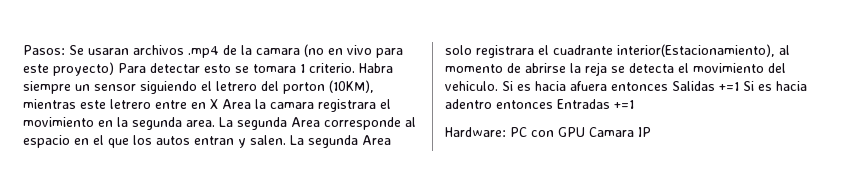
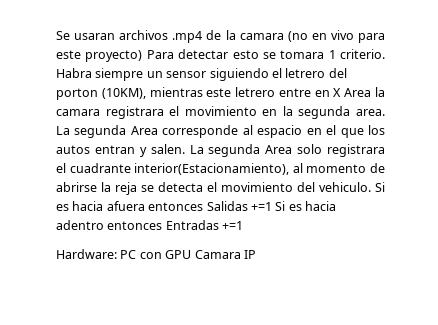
[23,45,65,55] Pasos: -> (56, 35) none

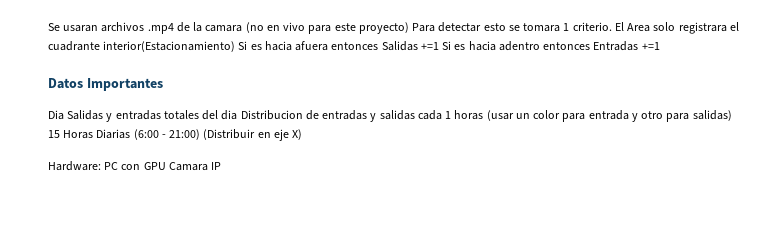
[56,68,347,81] [56,87,385,100] [56,106,385,119] [56,125,386,138] [56,144,261,157] Habra siempre un sensor siguiendo el letrero del porton (10KM), mientras este letrero entre en X Area la camara registrara el movimiento en la segunda area. La segunda Area corresponde al espacio en el que los autos entran y salen. La segunda -> [614,22,624,31] El
[134,163,385,175] [56,182,371,195] interior(Estacionamiento), al momento de abrirse la reja se detecta el movimiento del vehiculo. -> [103,41,236,52] interior(Estacionamiento)
(244, 225) none -> [48,78,163,91] [48,110,732,122] [48,129,303,141] // Datos Importantes // Dia Salidas y entradas totales del dia Distribucion de entradas y salidas cada 1 horas (usar un color para entrada y otro para salidas) 15 Horas Diarias (6:00 - 21:00) (Distribuir en eje X)

